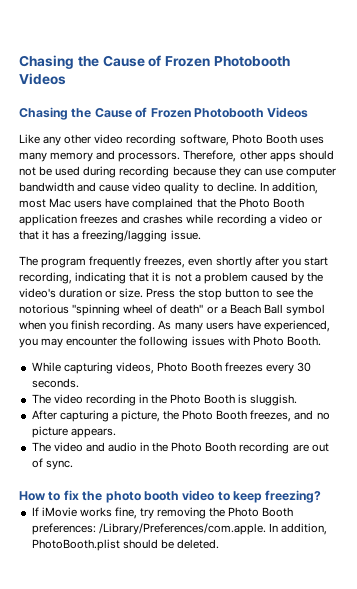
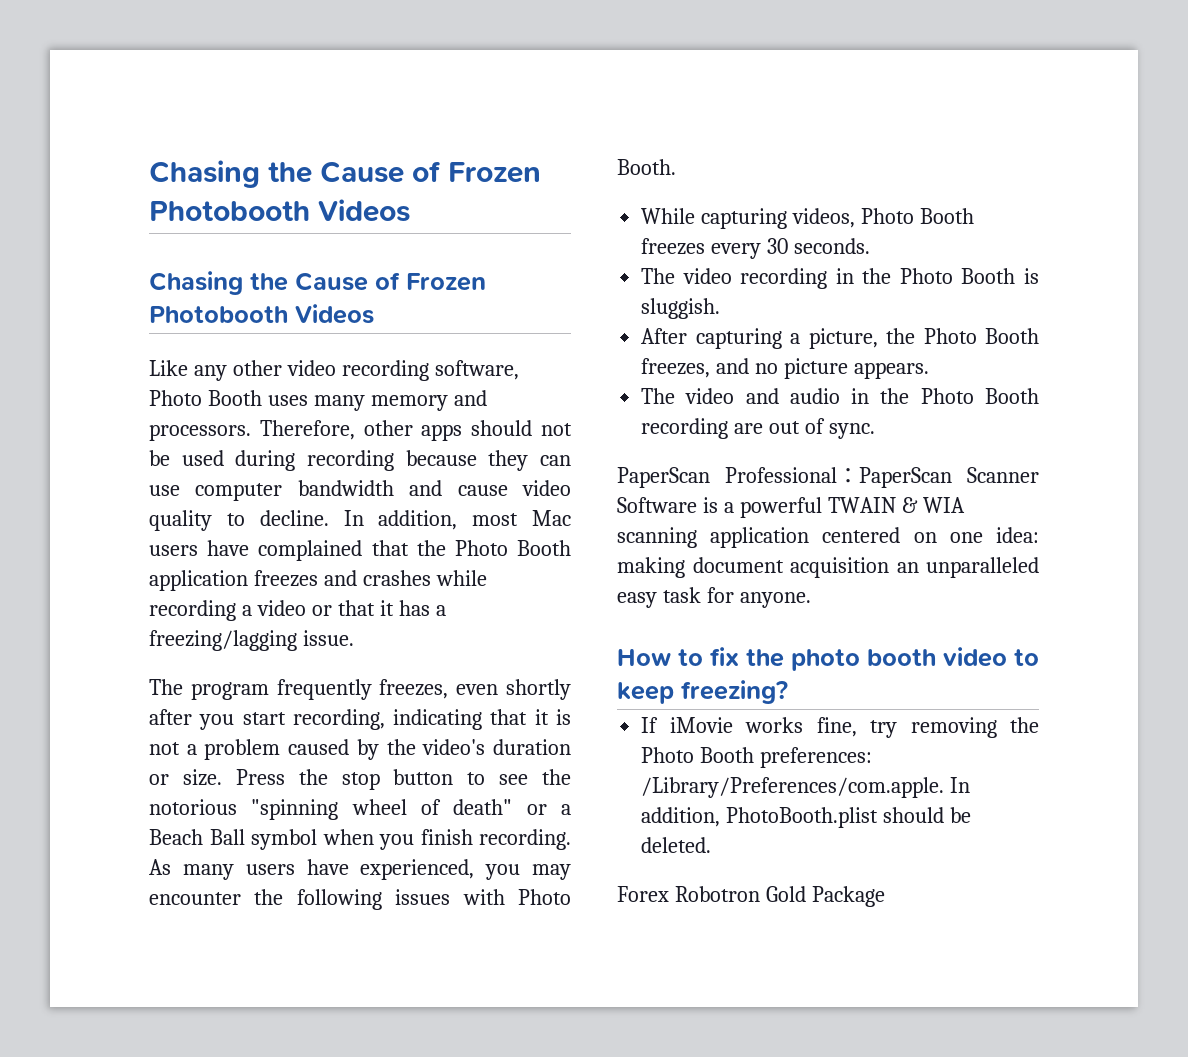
(73, 465) none -> [617,467,1039,488] [617,497,965,518] [617,527,1039,548] [617,557,1039,578] [617,587,811,608] // PaperScan Professional：PaperScan Scanner Software is a powerful TWAIN & WIA scanning application centered on one idea: making document acquisition an unparalleled easy task for anyone.
(219, 544) none -> [617,886,885,907] // Forex Robotron Gold Package

